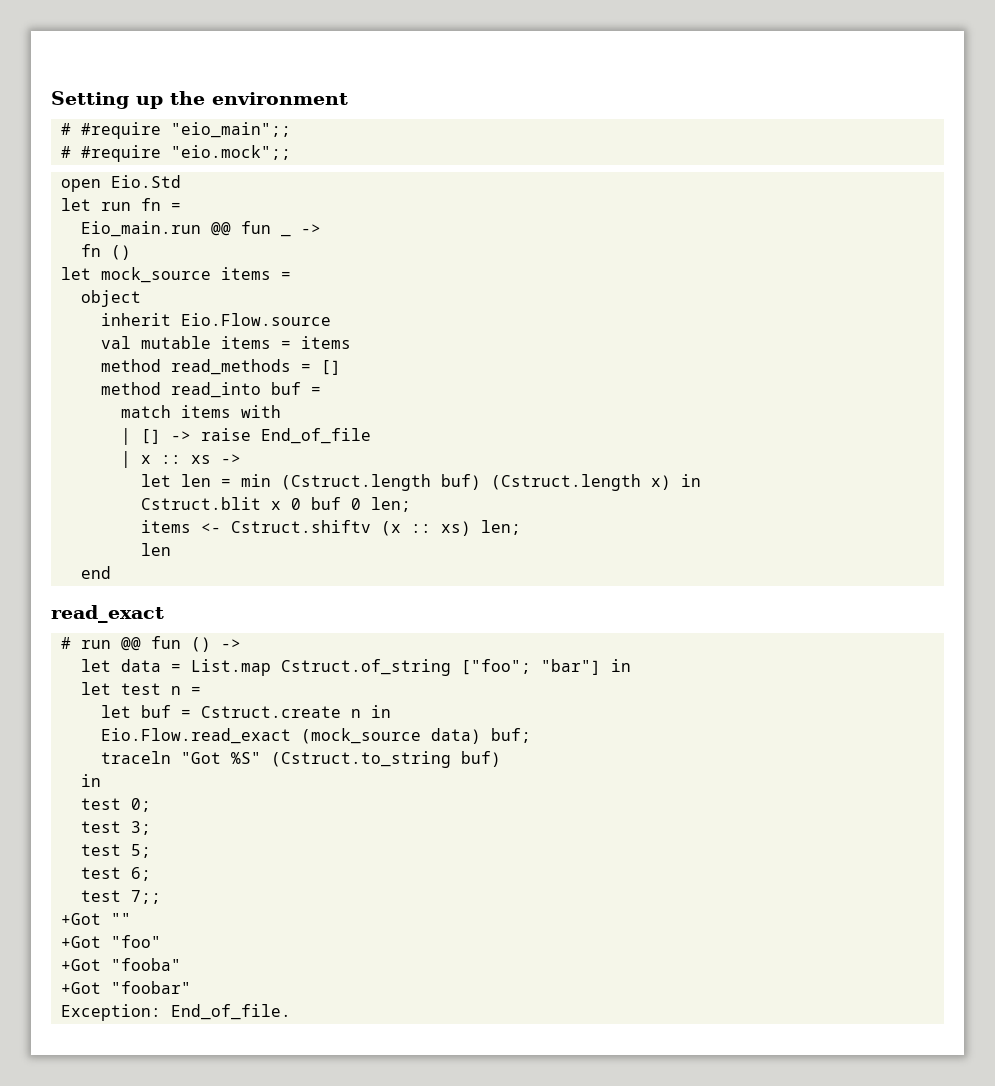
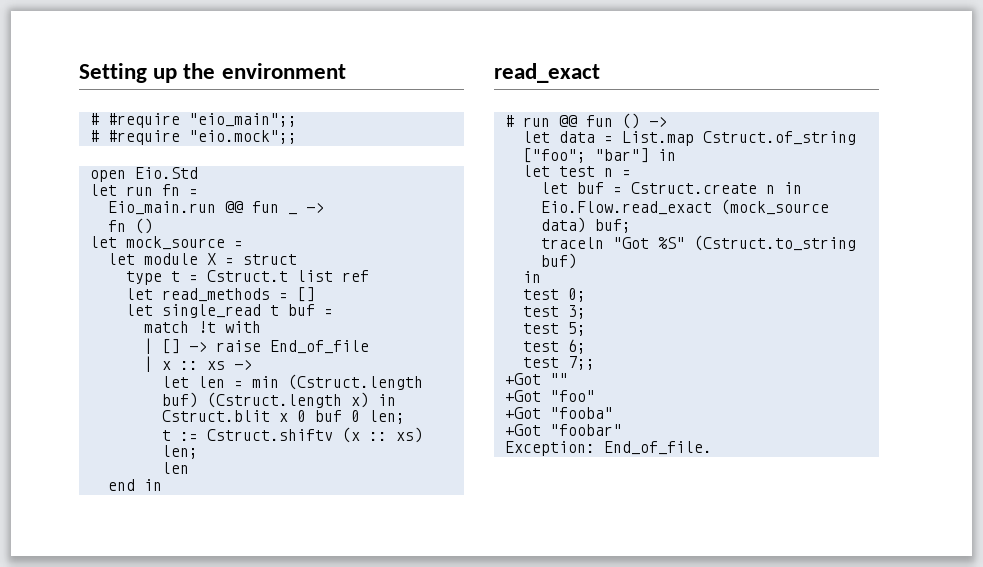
[220,267,291,280] [80,290,141,307] [100,313,331,326] [100,336,351,349] [100,359,161,372] items = // object // inherit Eio.Flow.source // val mutable items = items // method -> [234,241,244,248] [108,253,298,265] [126,270,370,285] [126,288,154,300] = // let module X = struct // type t = Cstruct.t list ref // let
[100,382,261,398] method read_into -> [126,304,280,318] let single_read t
[180,405,231,418] items -> [198,321,217,333] !t
[140,520,221,533] items <- -> [162,430,199,441] t :=
(111, 572) none -> [144,479,163,491] in

